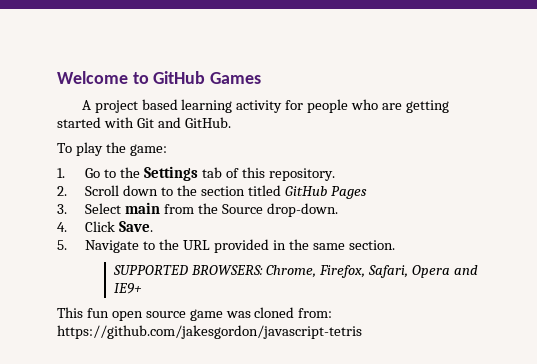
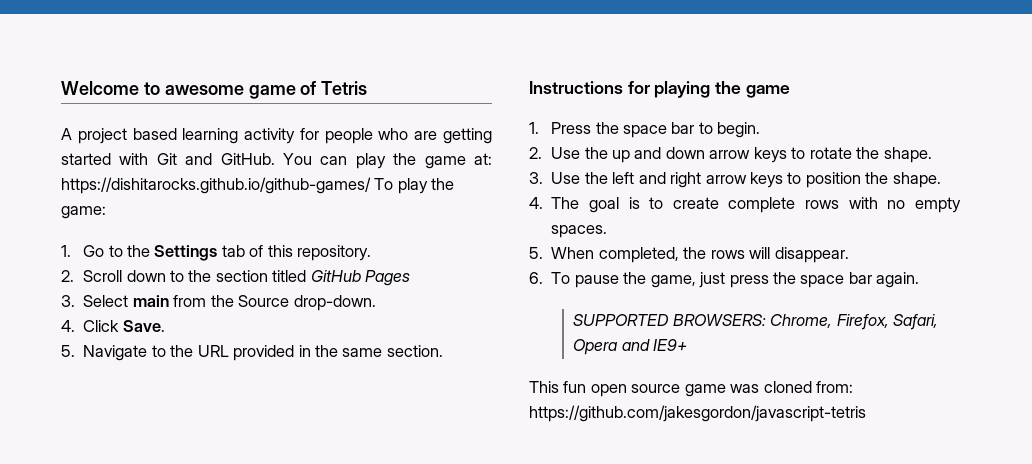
[153,71,262,84] GitHub Games -> [164,81,368,99] awesome game of Tetris
(231, 122) // -> [283,153,492,169] [61,177,371,194] You can play the game at: https://dishitarocks.github.io/github-games/
(395, 245) none -> [529,81,790,98] [529,122,761,138] [529,147,932,163] [529,172,941,188] [529,197,962,213] [551,225,608,238] [529,247,849,263] [529,272,920,288] // Instructions for playing the game // 1. Press the space bar to begin. // 2. Use the up and down arrow keys to rotate the shape. // 3. Use the left and right arrow keys to position the shape. // 4. The goal is to create complete rows with no empty spaces. // 5. When completed, the rows will disappear. // 6. To pause the game, just press the space bar again.

